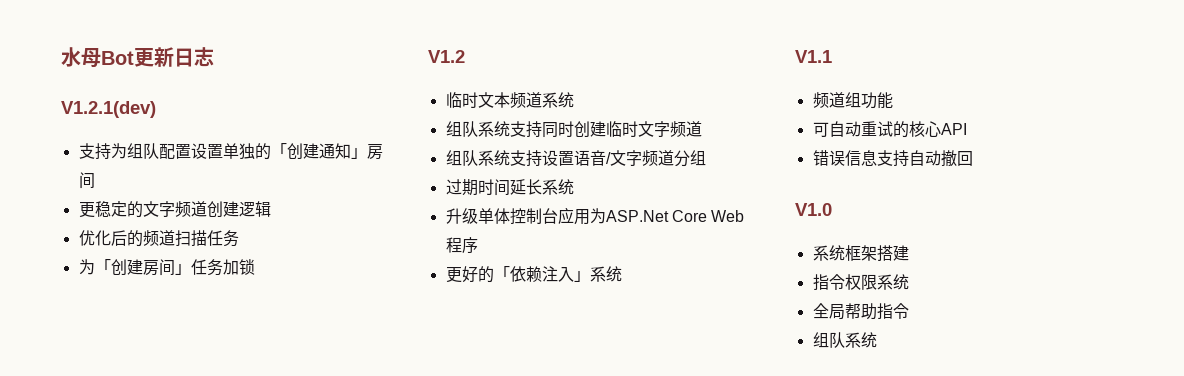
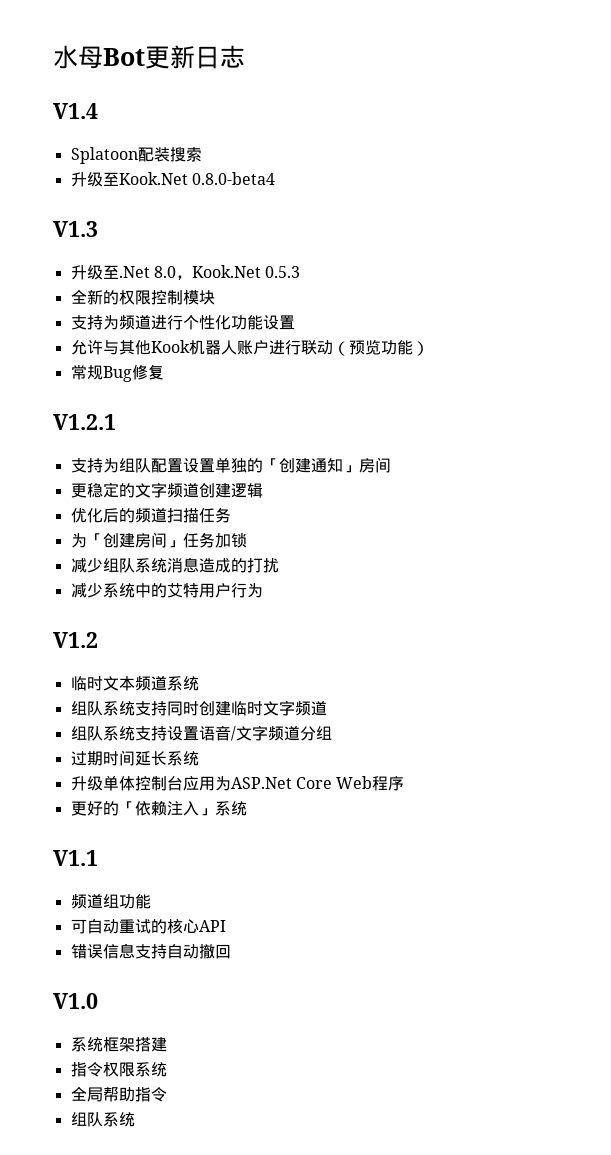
[61,101,156,118] V1.2.1(dev) -> [53,103,98,119] [70,147,202,164] [70,172,275,187] [53,221,98,237] [70,265,301,280] [70,289,215,305] [70,315,295,330] [70,339,429,356] [70,364,164,382] [53,414,116,430] V1.4 // Splatoon配装搜索 // 升级至Kook.Net 0.8.0-beta4 // V1.3 // 升级至.Net 8.0，Kook.Net 0.5.3 // 全新的权限控制模块 // 支持为频道进行个性化功能设置 // 允许与其他Kook机器人账户进行联动（预览功能） // 常规Bug修复 // V1.2.1
(255, 267) none -> [70,557,279,573] [70,583,263,598] // 减少组队系统消息造成的打扰 // 减少系统中的艾特用户行为

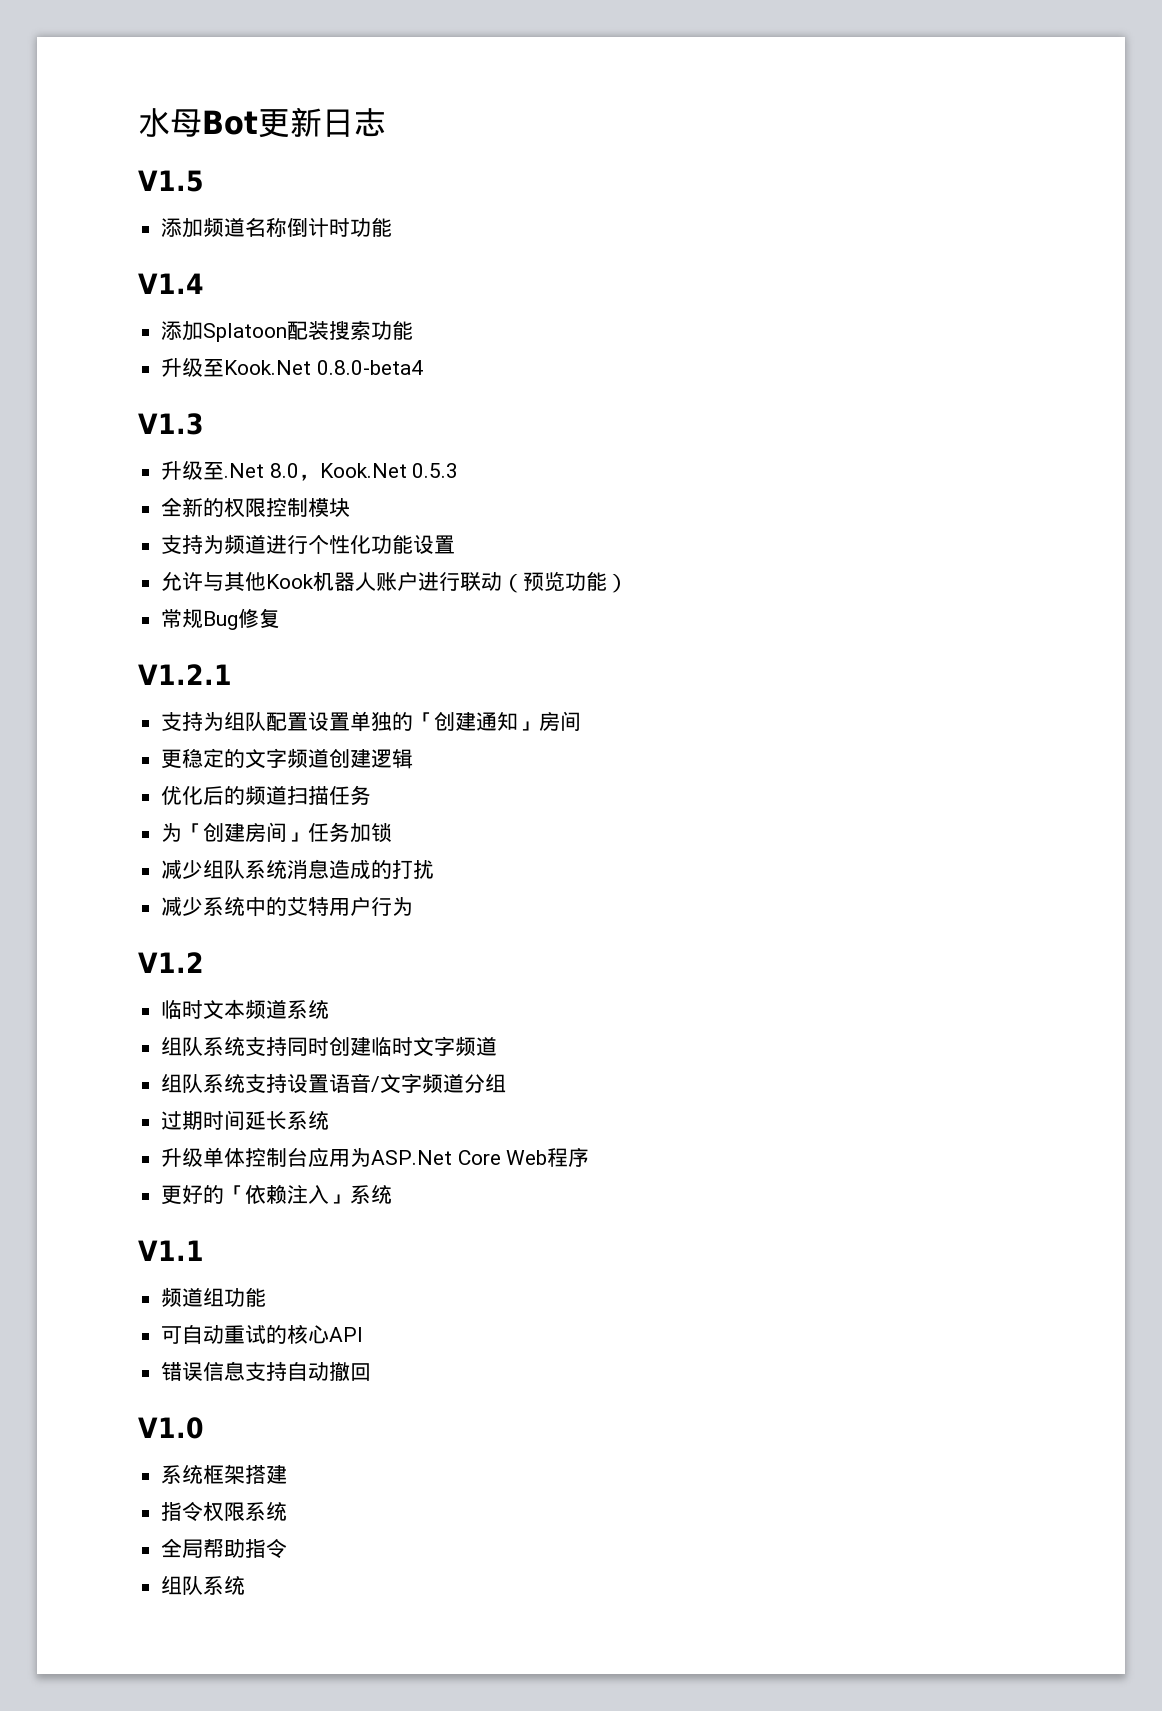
(245, 56) none -> [138,170,204,192] [161,217,393,238] // V1.5 // 添加频道名称倒计时功能
(98, 111) none -> [161,321,204,341] 添加
(202, 154) none -> [371,320,414,340] 功能

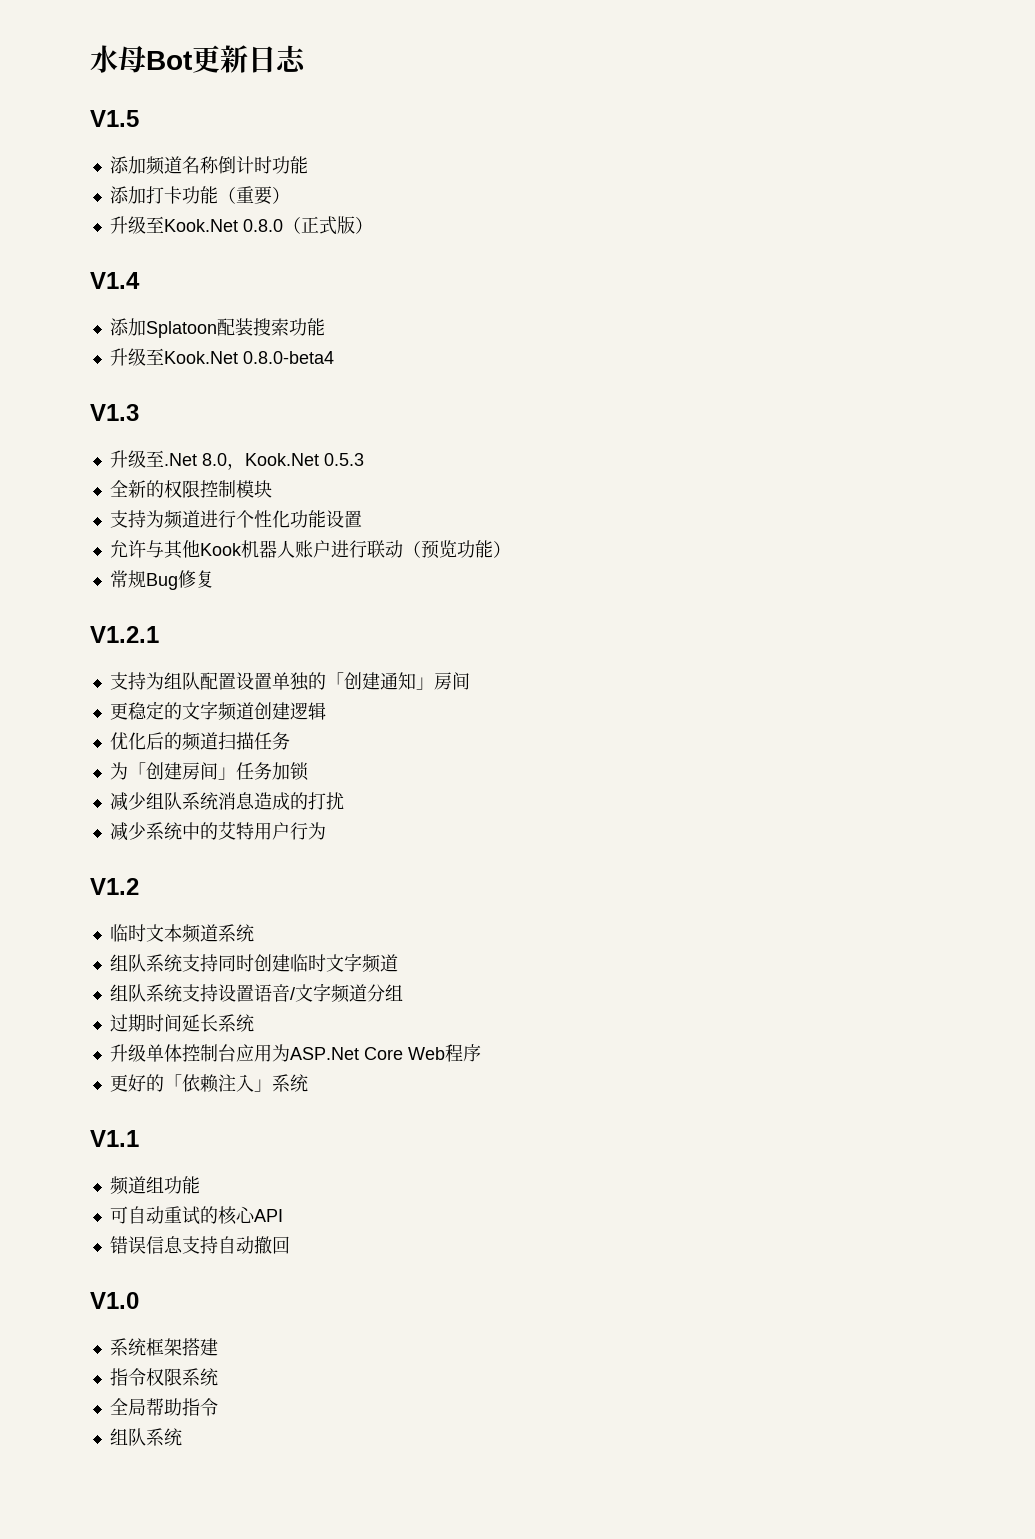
(393, 227) none -> [109,186,290,205] [109,216,373,235] // 添加打卡功能（重要） // 升级至Kook.Net 0.8.0（正式版）

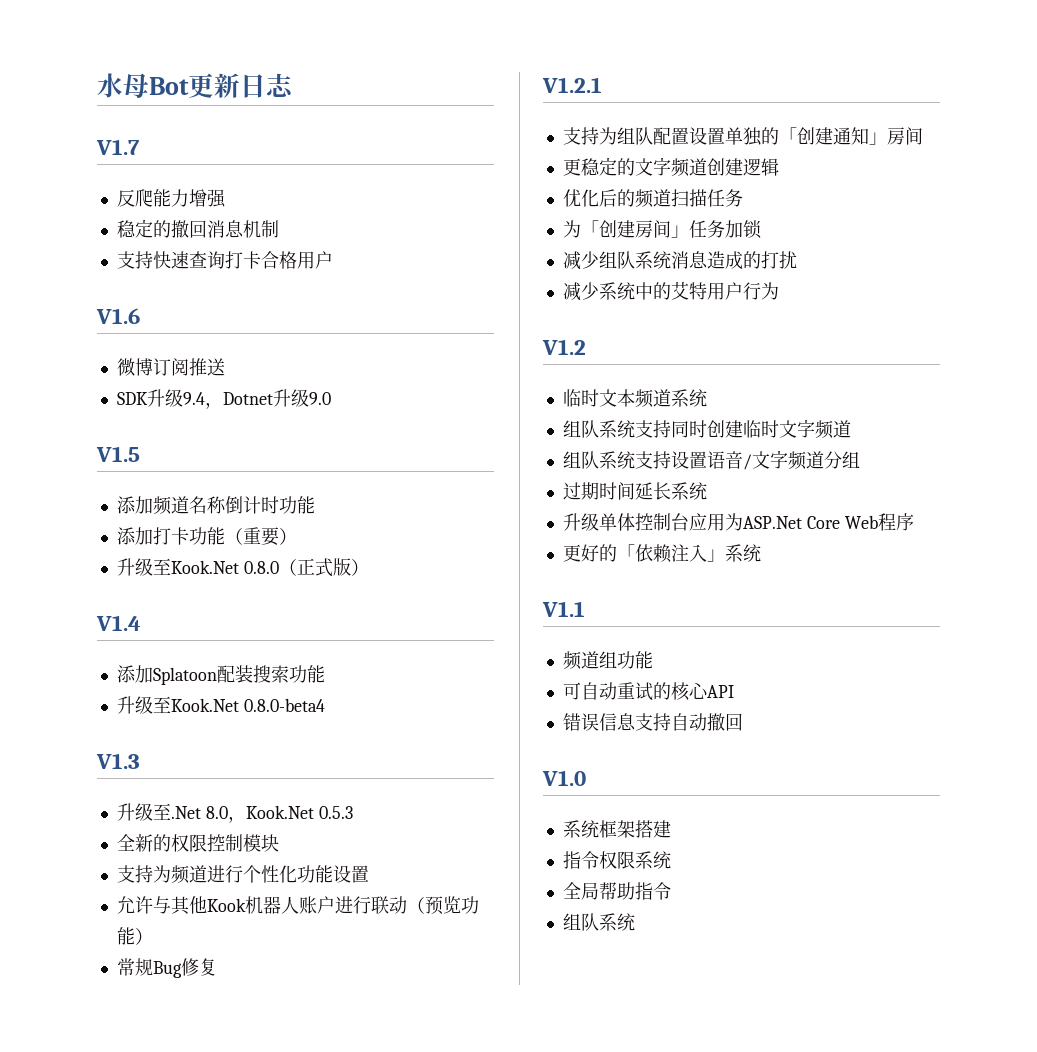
(307, 58) none -> [96,139,140,155] [116,189,226,208] [116,219,279,238] [116,251,333,269] [96,308,140,324] [116,358,225,376] [116,389,331,409] // V1.7 // 反爬能力增强 // 稳定的撤回消息机制 // 支持快速查询打卡合格用户 // V1.6 // 微博订阅推送 // SDK升级9.4，Dotnet升级9.0

